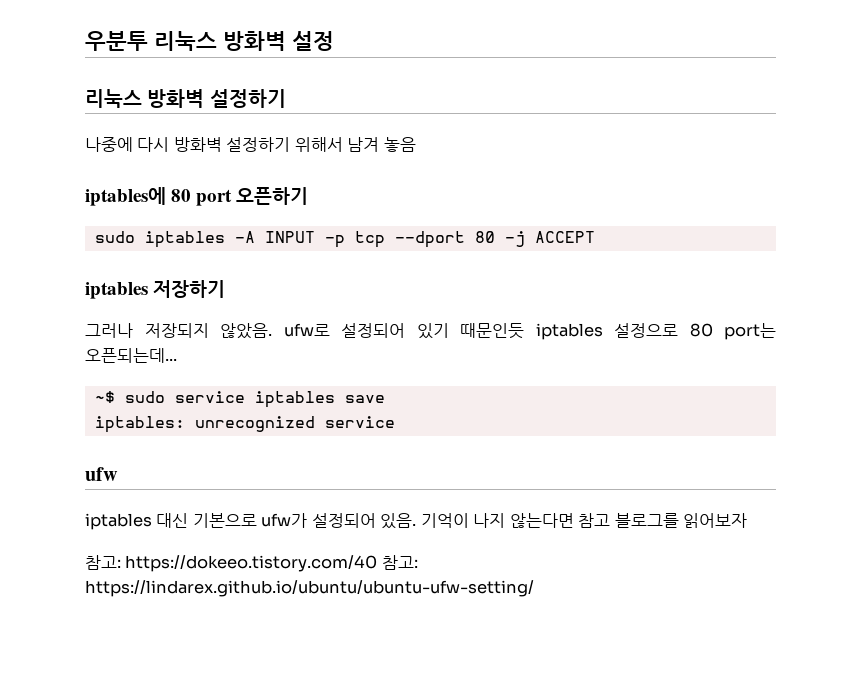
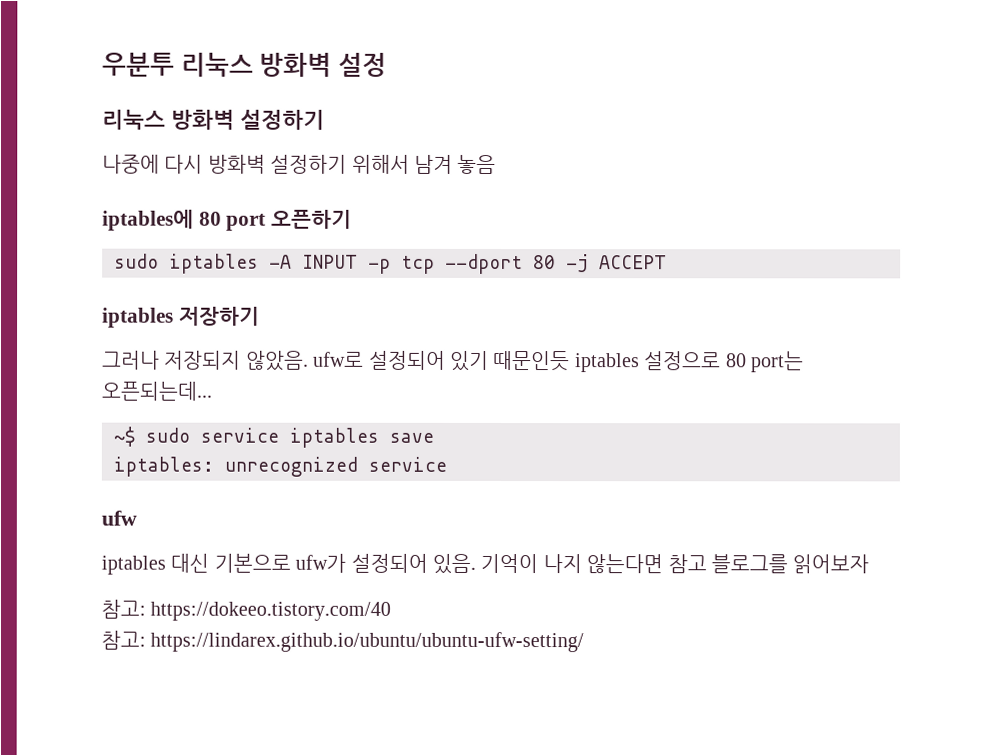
(378, 563) none -> (392, 611) //

